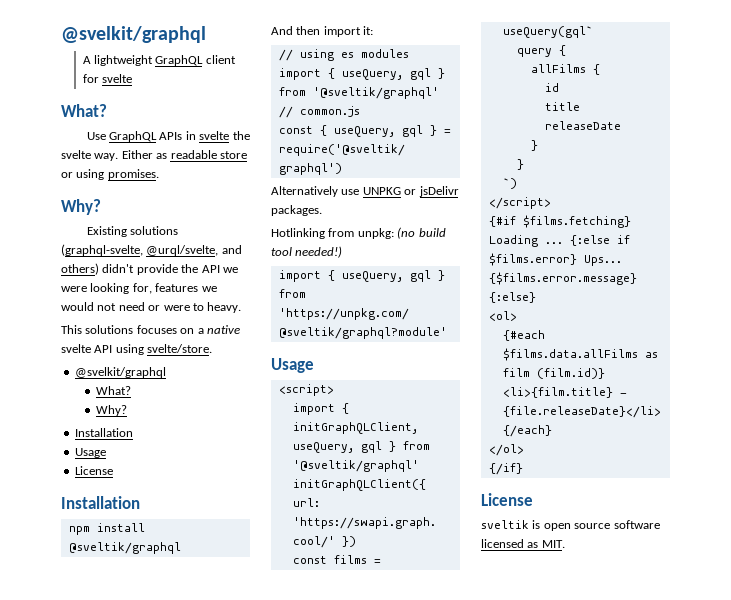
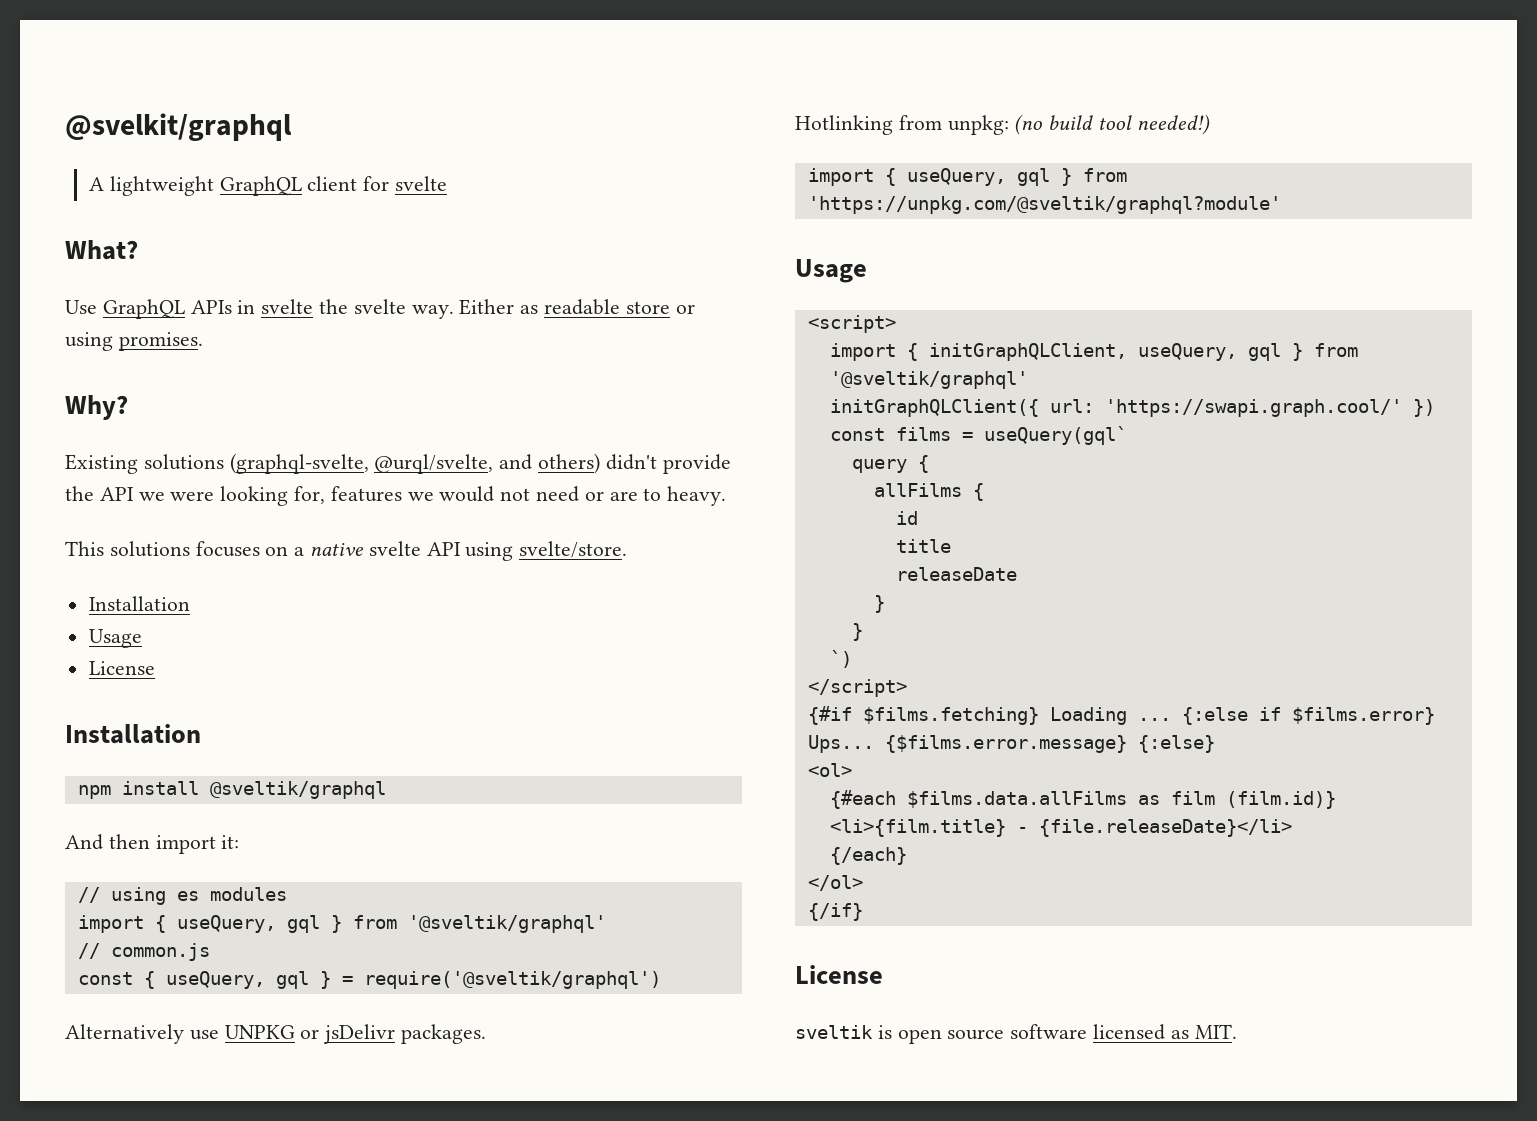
[163,305,190,311] were -> [609,491,638,501] are
[74,367,166,378] [96,386,132,395] [96,405,128,416] // @svelkit/graphql // What? // Why? -> (628, 549) none

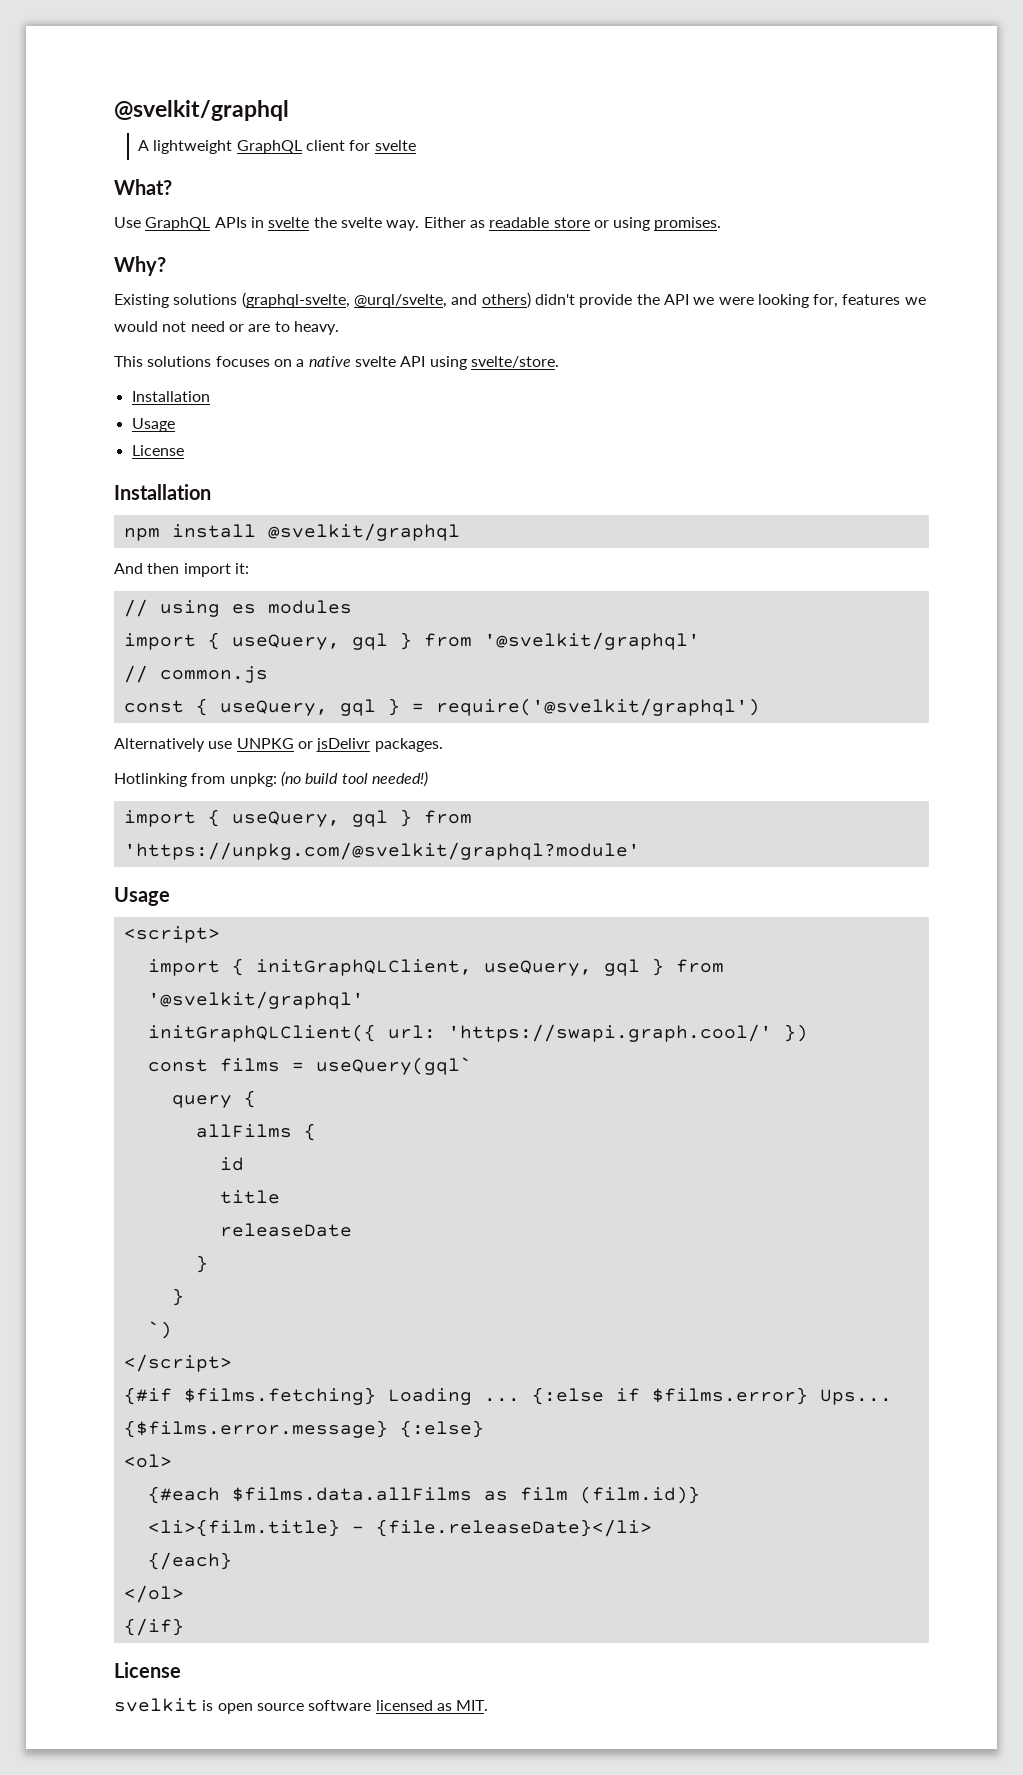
[209,781,386,799] @sveltik/graphql -> [267,523,460,541] @svelkit/graphql
[407,915,606,933] '@sveltik/graphql' -> [483,632,700,650] '@svelkit/graphql'
[363,971,661,989] require('@sveltik/graphql') -> [435,698,760,716] require('@svelkit/graphql')
[807,196,1281,214] 'https://unpkg.com/@sveltik/graphql?module' -> [123,842,640,860] 'https://unpkg.com/@svelkit/graphql?module'
[829,371,1028,389] '@sveltik/graphql' -> [147,991,364,1009] '@svelkit/graphql'
[795,1025,873,1039] sveltik -> [114,1698,198,1712] svelkit

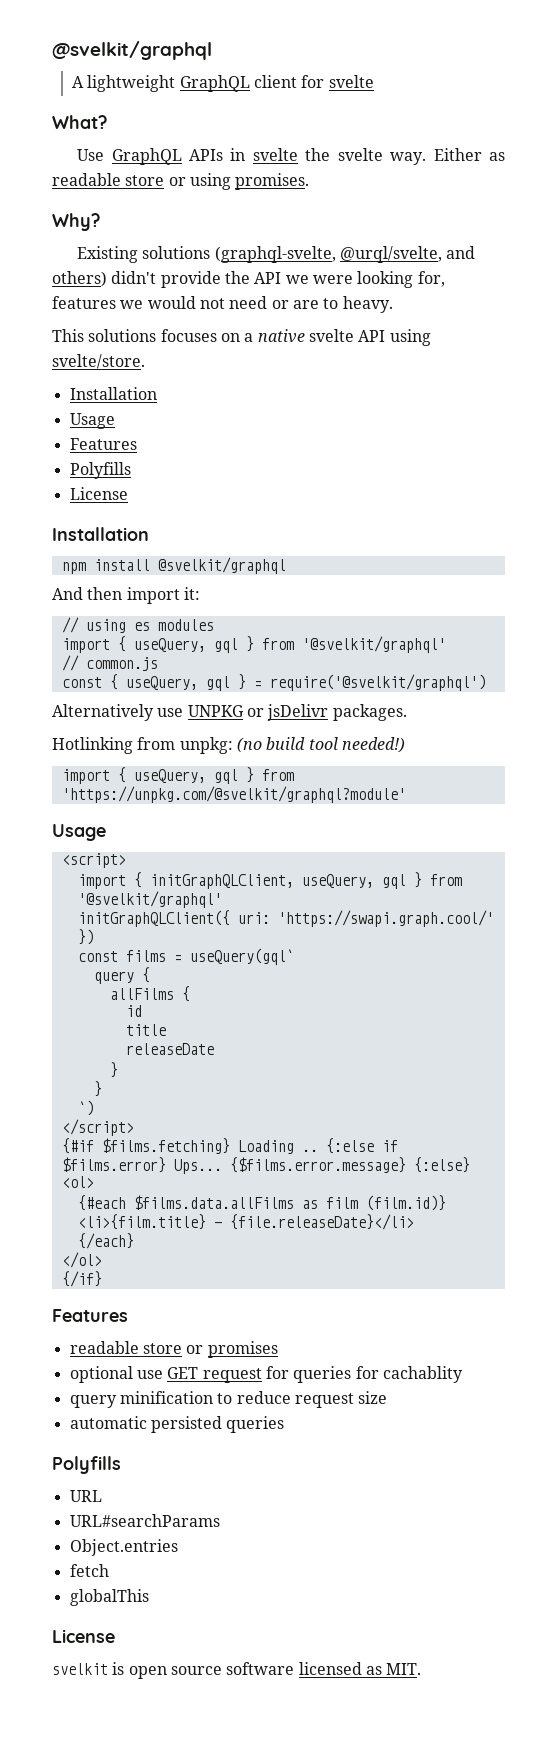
(175, 425) none -> [69,438,137,450] [69,462,131,479] // Features // Polyfills
[387,1025,436,1039] url: -> [237,912,270,924] uri:
[483,1398,520,1402] ... -> [301,1149,318,1152] ..
(184, 1627) none -> [52,1309,128,1322] [69,1341,278,1358] [69,1366,463,1383] [69,1391,388,1408] [69,1416,285,1433] [52,1456,121,1474] [69,1490,102,1502] [69,1514,220,1527] [69,1539,178,1556] [69,1564,109,1577] [69,1589,149,1606] // Features // readable store or promises // optional use GET request for queries for cachablity // query minification to reduce request size // automatic persisted queries // Polyfills // URL // URL#searchParams // Object.entries // fetch // globalThis

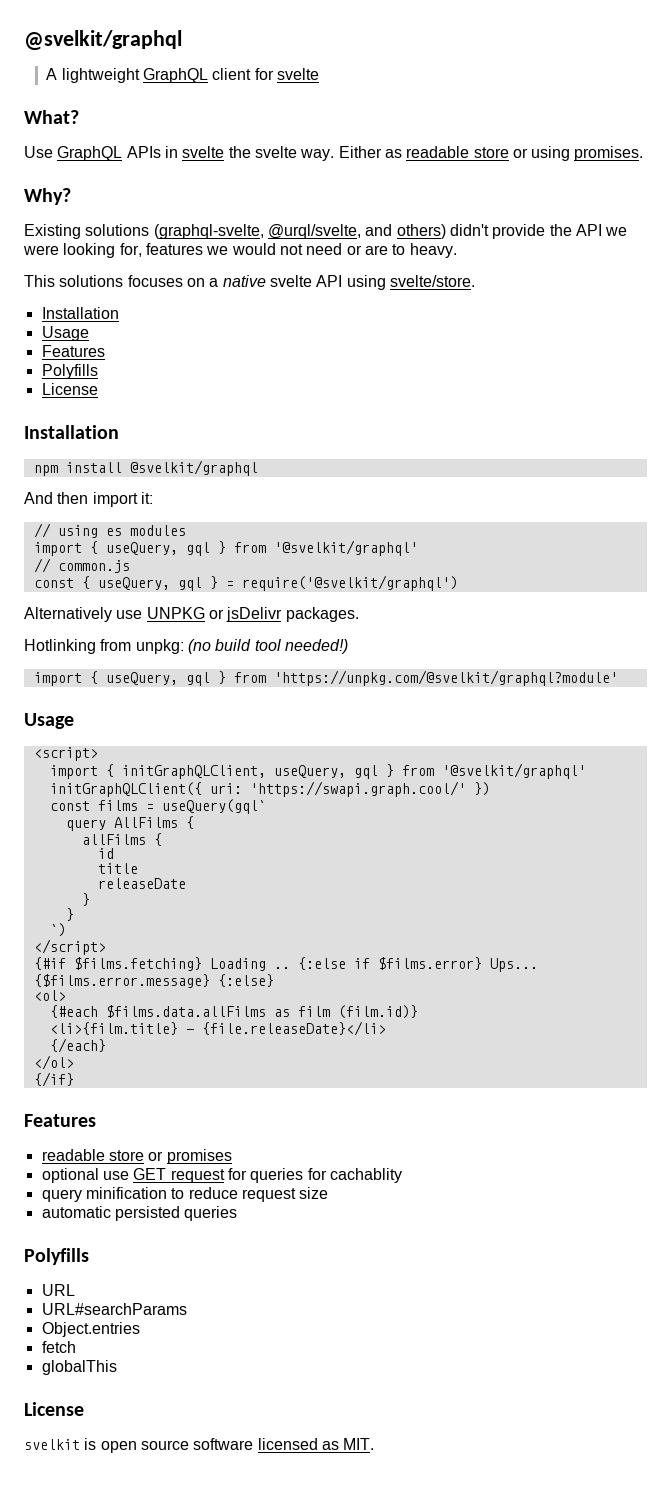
(134, 977) none -> [113,817,178,828] AllFilms

